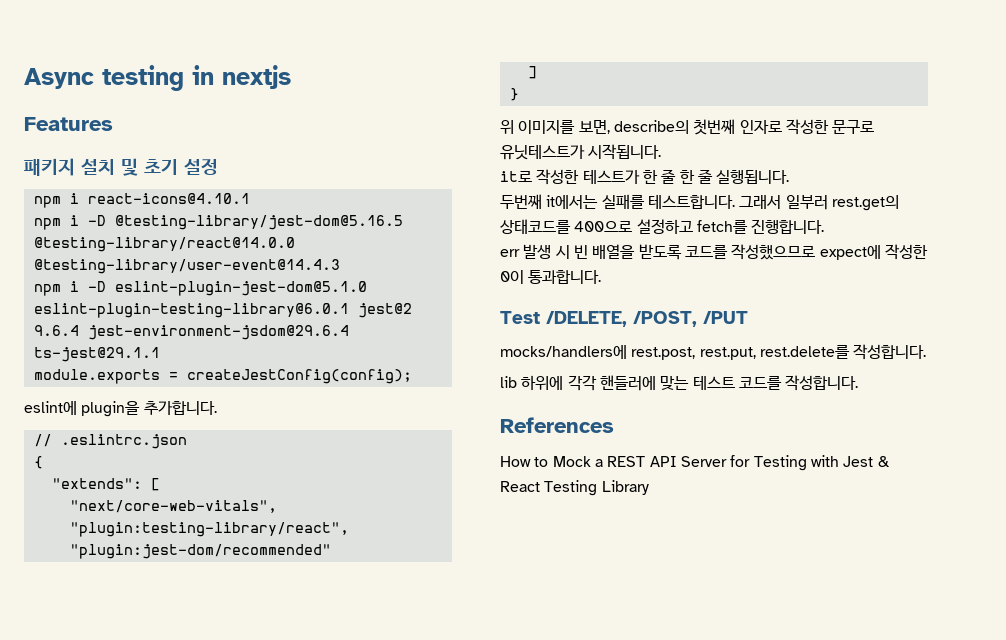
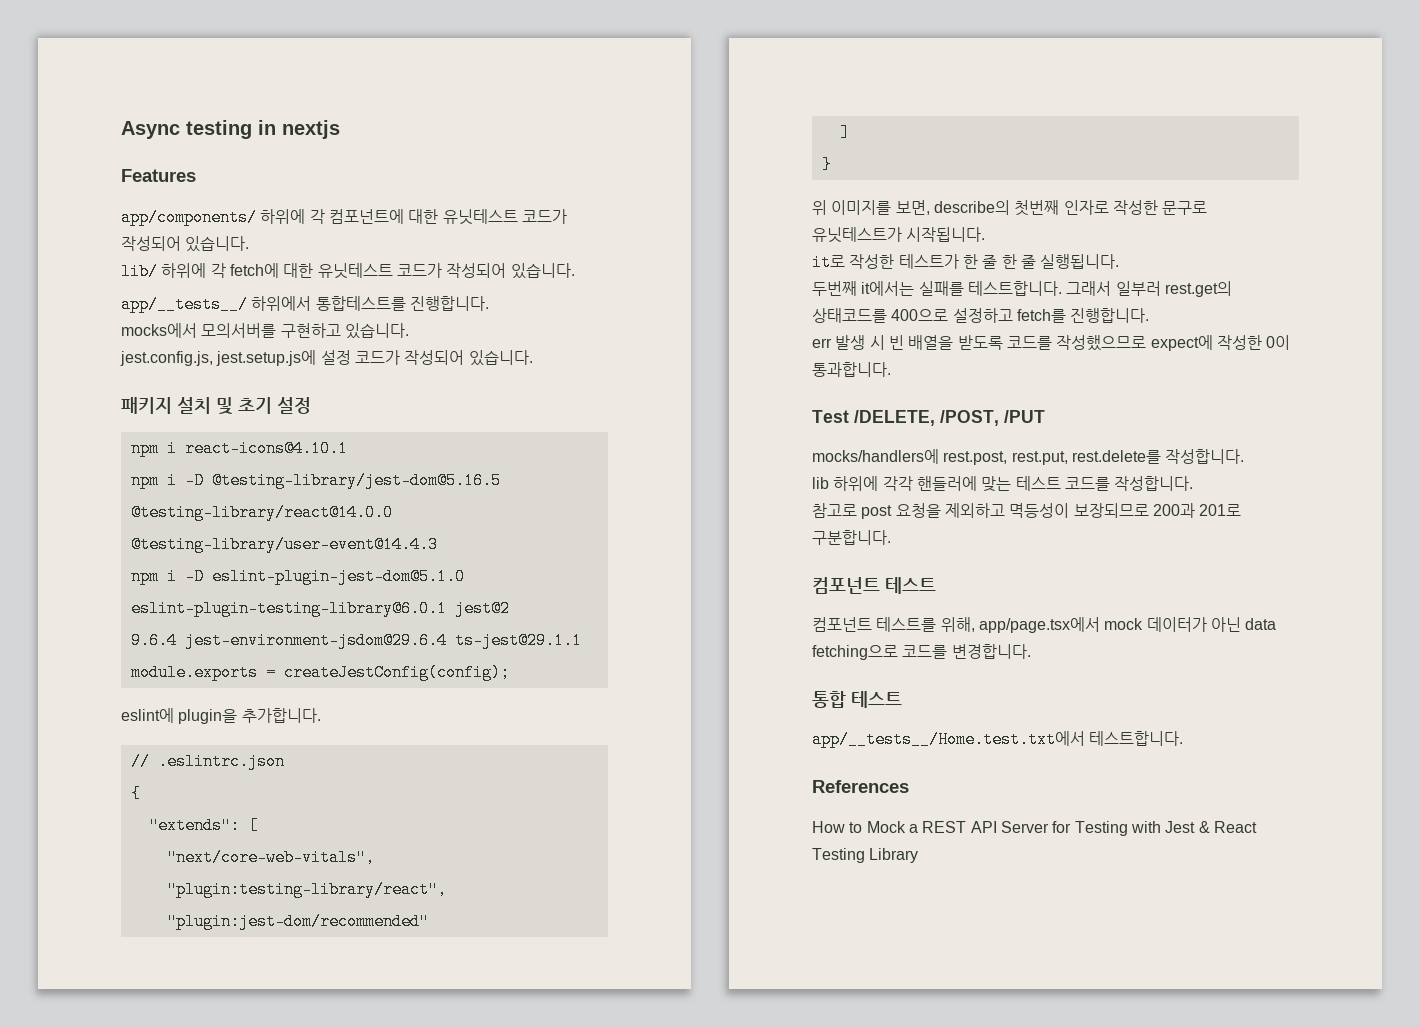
(113, 124) none -> [121,209,567,226] [121,236,250,252] [121,263,575,280] [121,296,489,313] [121,323,409,339] [120,350,533,366] // app/components/ 하위에 각 컴포넌트에 대한 유닛테스트 코드가 작성되어 있습니다. // lib/ 하위에 각 fetch에 대한 유닛테스트 코드가 작성되어 있습니다. // app/__tests__/ 하위에서 통합테스트를 진행합니다. // mocks에서 모의서버를 구현하고 있습니다. // jest.config.js, jest.setup.js에 설정 코드가 작성되어 있습니다.
(859, 383) none -> [812,503,1242,519] [812,530,891,545] [812,577,936,594] [812,617,1277,633] [812,644,1031,660] [812,691,902,708] [812,731,1184,748] // 참고로 post 요청을 제외하고 멱등성이 보장되므로 200과 201로 구분합니다. // 컴포넌트 테스트 // 컴포넌트 테스트를 위해, app/page.tsx에서 mock 데이터가 아닌 data fetching으로 코드를 변경합니다. // 통합 테스트 // app/__tests__/Home.test.txt에서 테스트합니다.

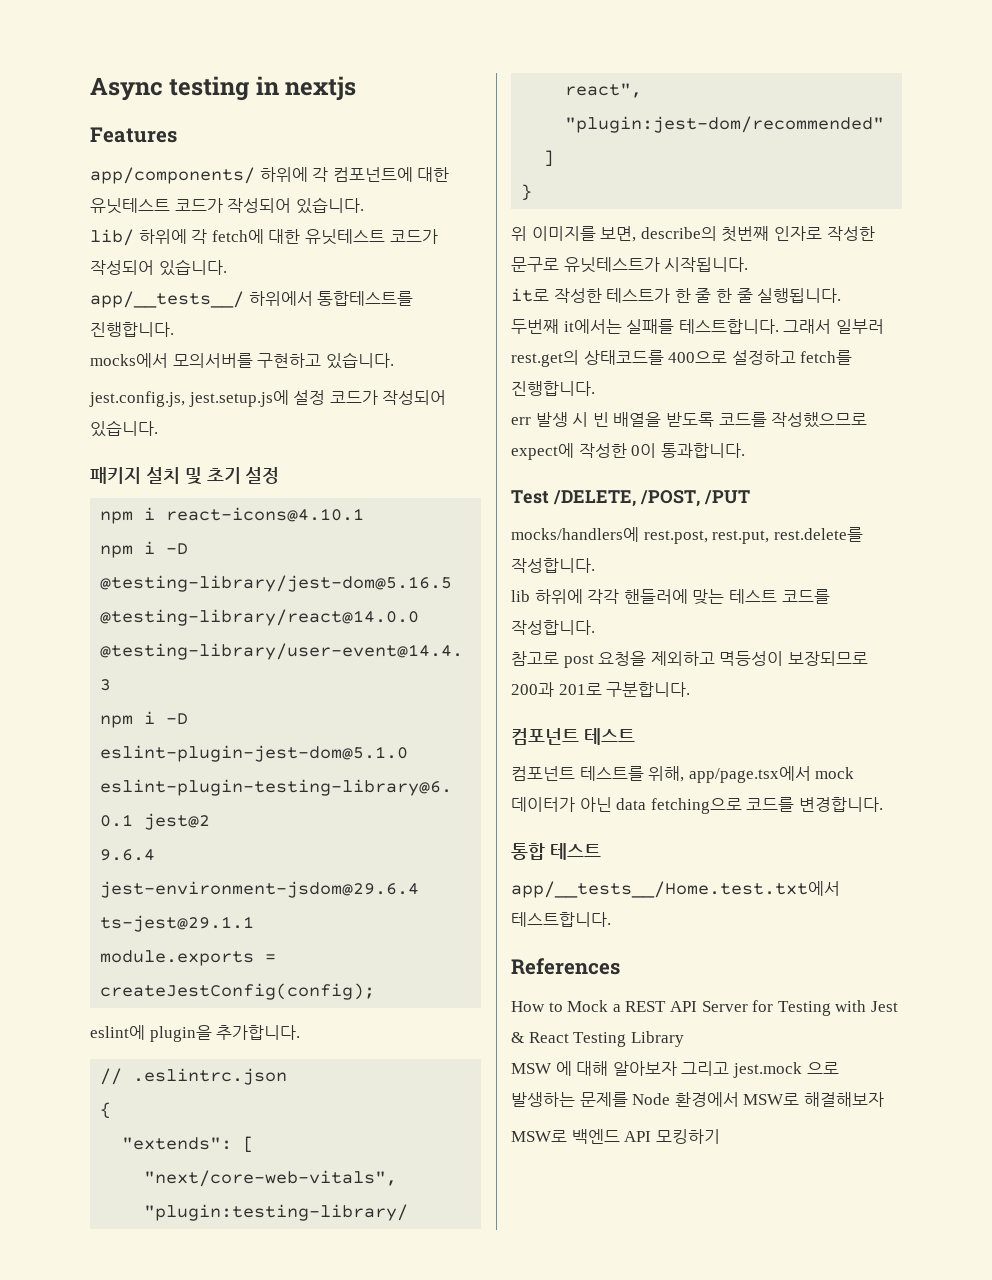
(919, 855) none -> [511,1061,839,1078] [511,1092,884,1107] [511,1129,720,1144] // MSW 에 대해 알아보자 그리고 jest.mock 으로 발생하는 문제를 Node 환경에서 MSW로 해결해보자 // MSW로 백엔드 API 모킹하기

